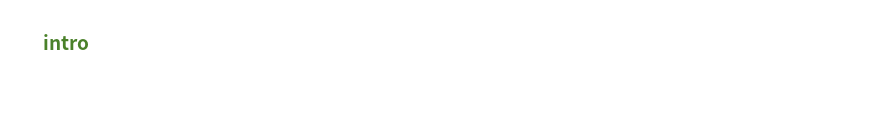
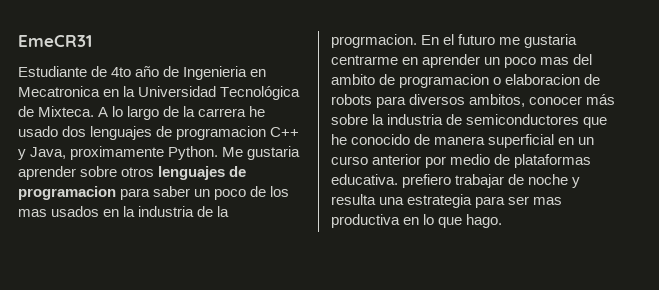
[43,34,89,50] intro -> [18,35,92,47] [18,66,267,80] [18,86,301,100] [18,106,266,120] [18,126,300,140] [18,146,301,160] [18,166,247,180] [18,186,290,200] [18,206,230,217] [331,34,578,48] [331,54,593,68] [331,74,601,88] [331,94,616,108] [331,114,608,128] [331,134,595,148] [331,154,592,168] [331,174,581,188] [331,194,563,208] [331,214,503,228] EmeCR31 // Estudiante de 4to año de Ingenieria en Mecatronica en la Universidad Tecnológica de Mixteca. A lo largo de la carrera he usado dos lenguajes de programacion C++ y Java, proximamente Python. Me gustaria aprender sobre otros lenguajes de programacion para saber un poco de los mas usados en la industria de la progrmacion. En el futuro me gustaria centrarme en aprender un poco mas del ambito de programacion o elaboracion de robots para diversos ambitos, conocer más sobre la industria de semiconductores que he conocido de manera superficial en un curso anterior por medio de plataformas educativa. prefiero trabajar de noche y resulta una estrategia para ser mas productiva en lo que hago.

